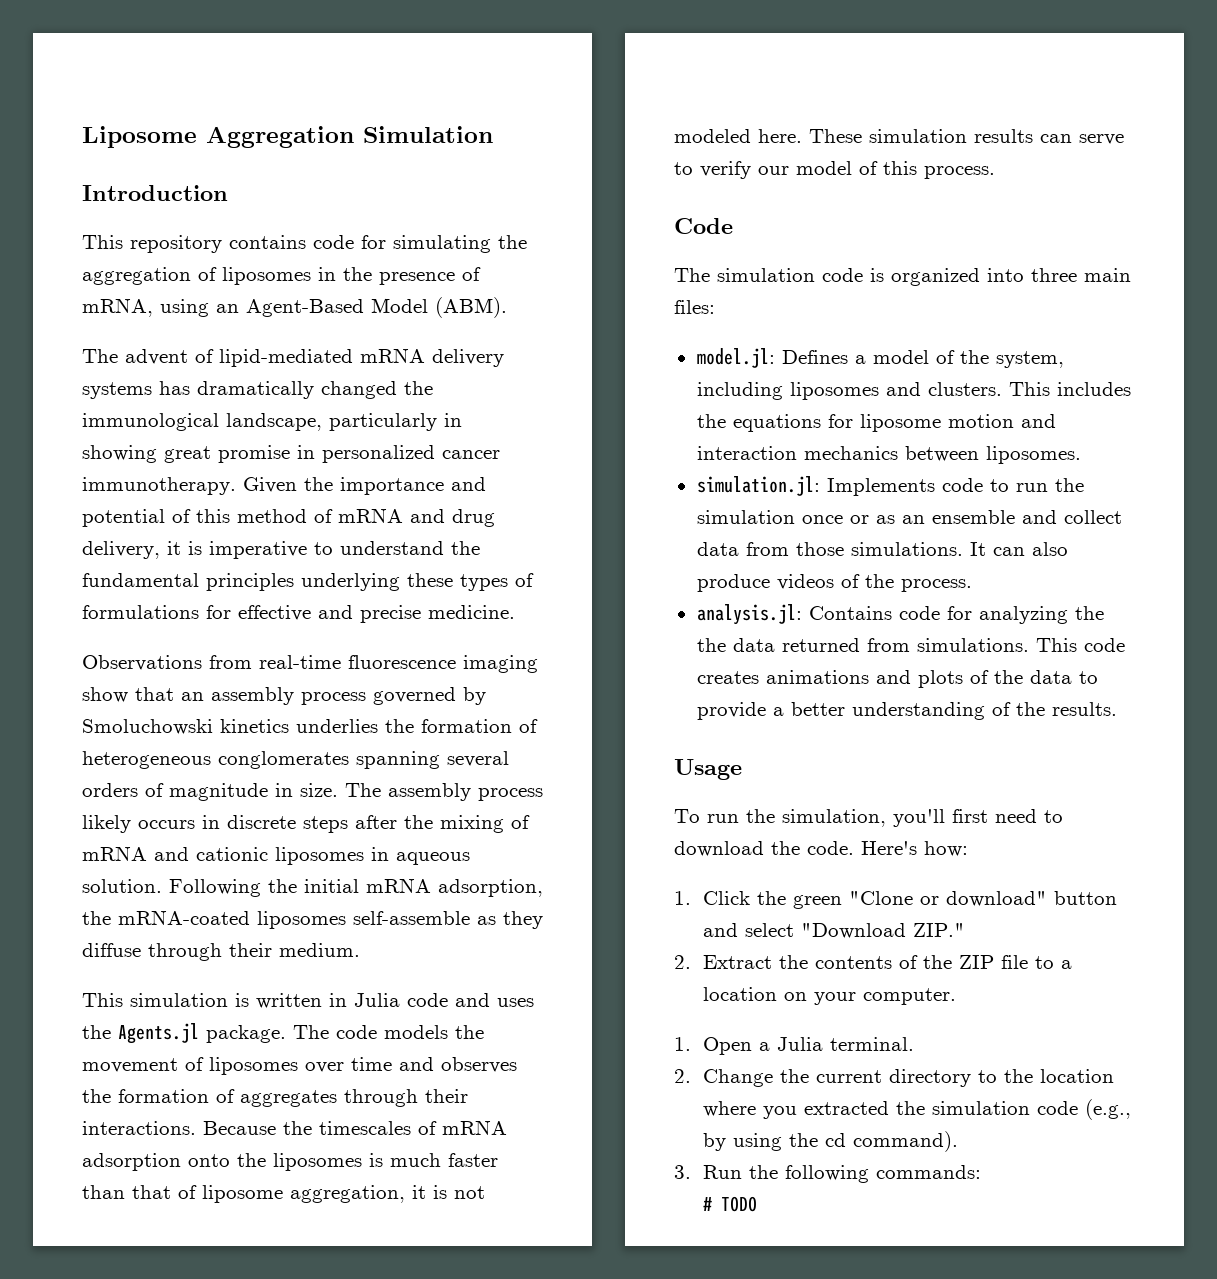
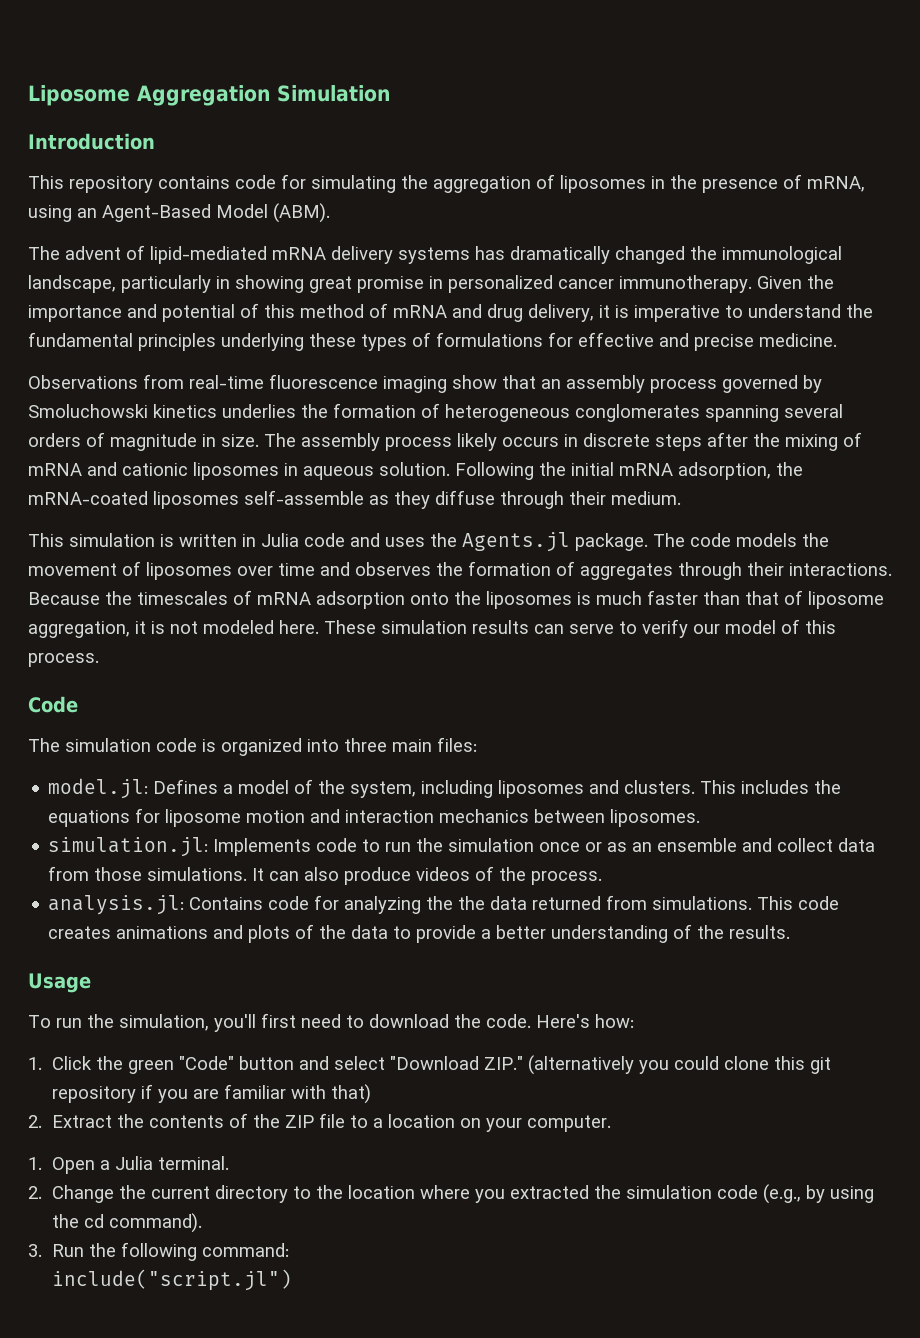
[848,891,1047,907] "Clone or download" -> [178,1056,234,1070] "Code"
(965, 930) none -> [527,1055,831,1075] [51,1084,371,1104] (alternatively you could clone this git repository if you are familiar with that)
[875,1165,981,1179] [702,1196,757,1212] commands: // # TODO -> [201,1243,289,1257] [51,1269,292,1291] command: // include("script.jl")

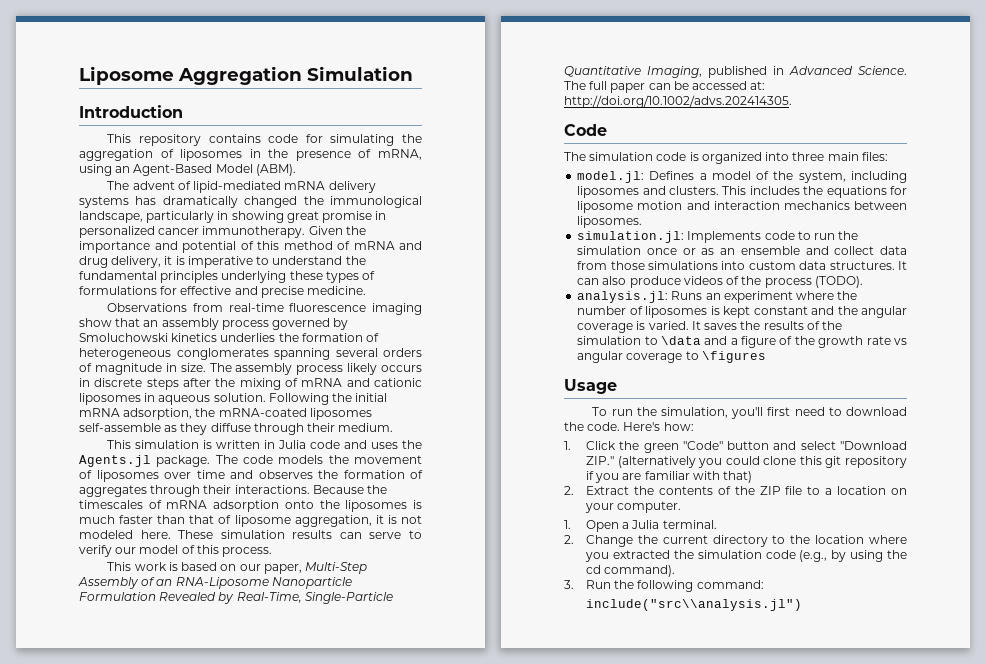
(99, 660) none -> [107,562,368,574] [78,577,352,589] [79,592,393,604] [564,66,907,78] [564,81,766,93] [564,95,792,108] // This work is based on our paper, Multi-Step Assembly of an RNA-Liposome Nanoparticle Formulation Revealed by Real-Time, Single-Particle Quantitative Imaging, published in Advanced Science. The full paper can be accessed at: http://doi.org/10.1002/advs.202414305.
[147,867,248,881] simulations. -> [648,261,895,270] simulations into custom data structures.
[531,871,603,885] process. -> [764,276,863,288] process (TODO).
[189,895,840,914] [48,924,791,943] Contains code for analyzing the the data returned from simulations. This code creates animations and plots of the data to provide a better understanding of the results. -> [671,291,858,303] [577,306,907,318] [577,321,843,333] [577,336,907,348] [577,351,766,363] Runs an experiment where the number of liposomes is kept constant and the angular coverage is varied. It saves the results of the simulation to \data and a figure of the growth rate vs angular coverage to \figures
[51,1269,292,1291] include("script.jl") -> [586,599,803,611] include("src\\analysis.jl")

